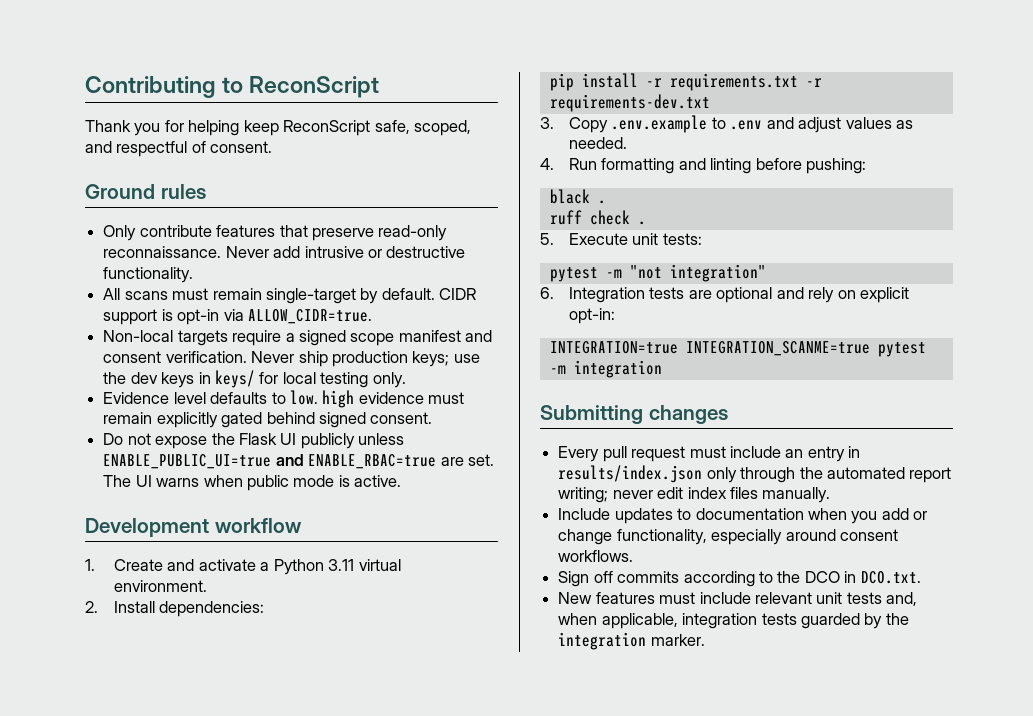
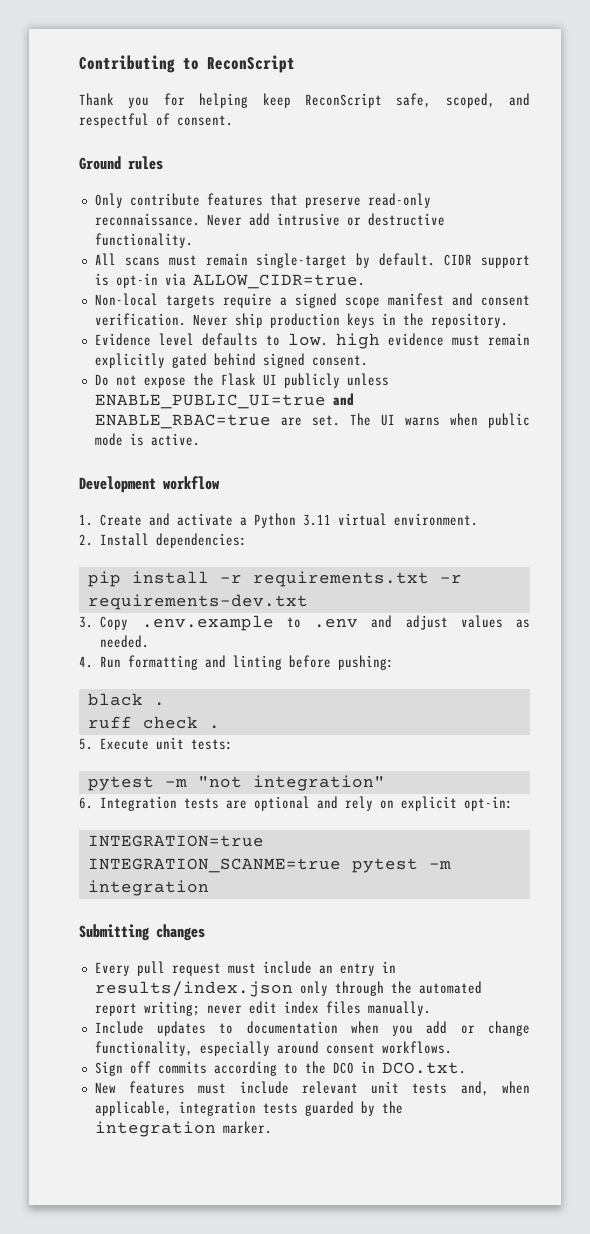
[412,351,480,367] [103,370,406,388] keys; use the dev keys in keys/ for local testing only. -> [346,313,508,328] keys in the repository.

